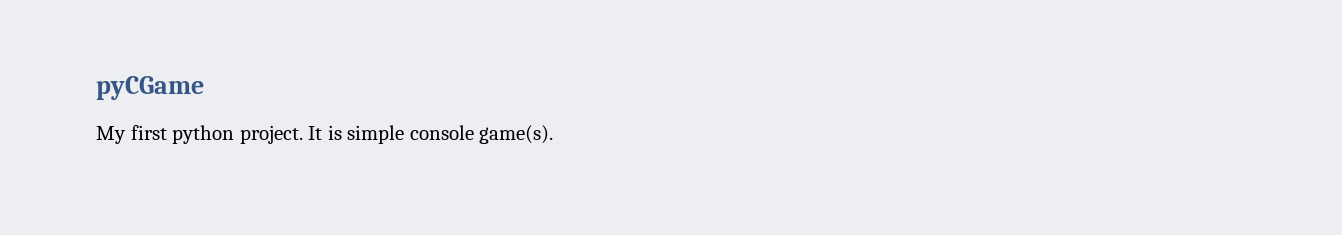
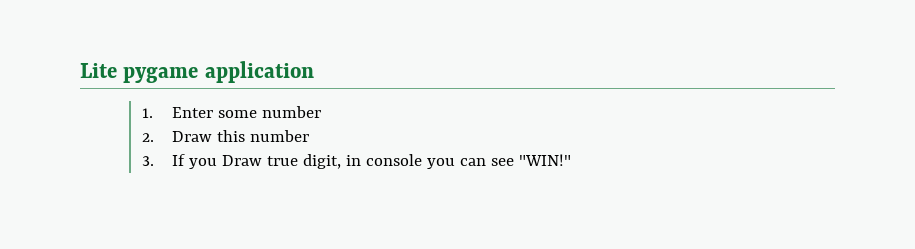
[96,76,204,100] [96,125,554,144] pyCGame // My first python project. It is simple console game(s). -> [80,61,314,83] [141,106,322,118] [141,130,310,142] [141,154,572,169] Lite pygame application // 1. Enter some number // 2. Draw this number // 3. If you Draw true digit, in console you can see "WIN!"

